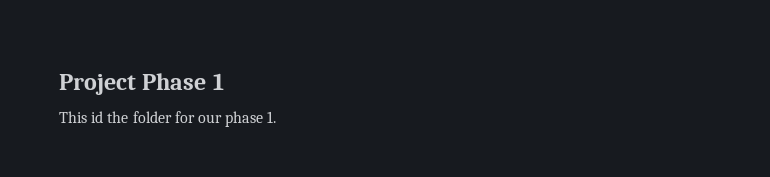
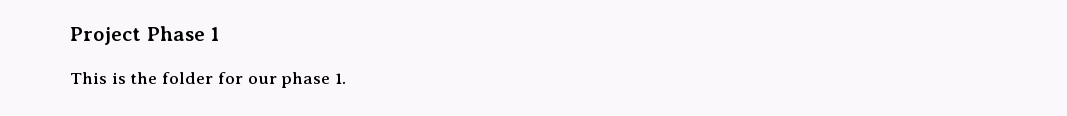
[91,111,104,123] id -> [111,72,126,84] is

